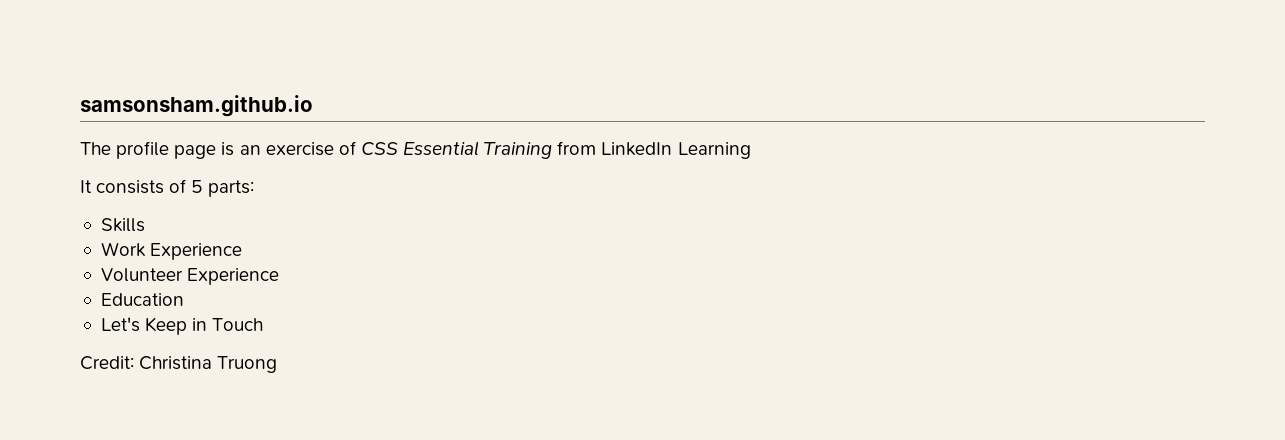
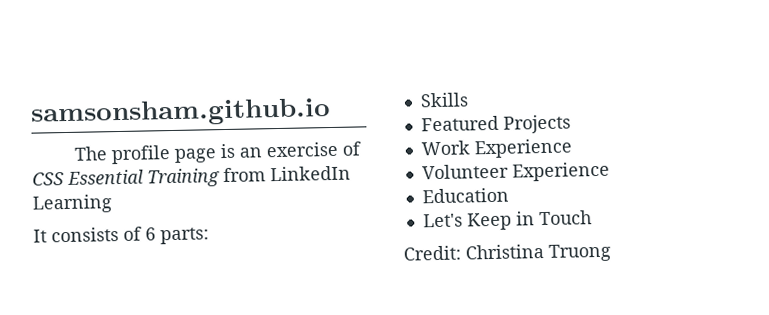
[191,180,203,193] 5 -> [145,227,156,241] 6
(145, 225) none -> [420,114,571,134] // Featured Projects

